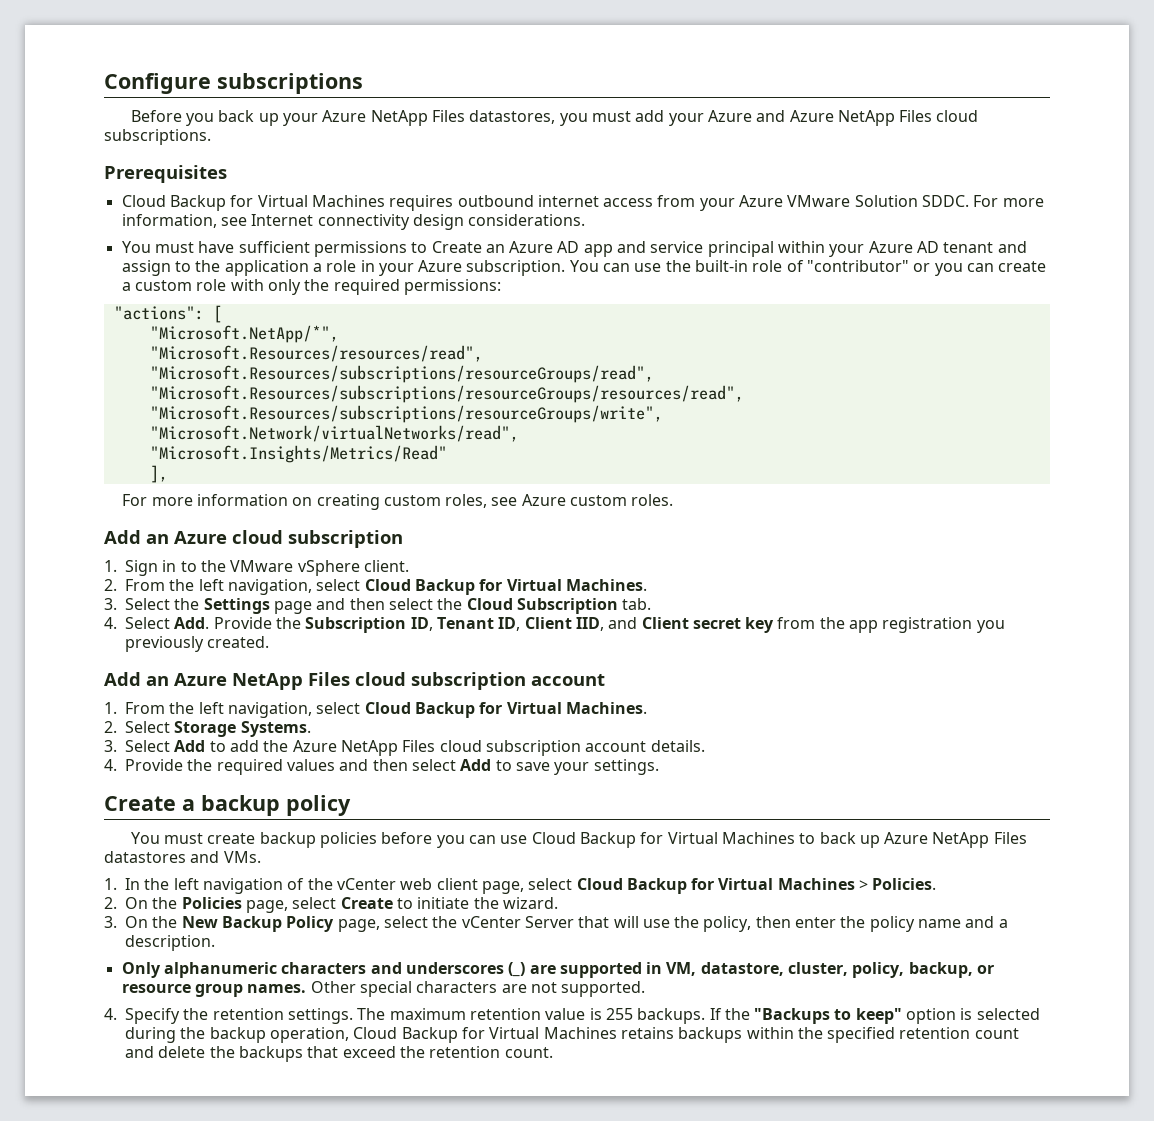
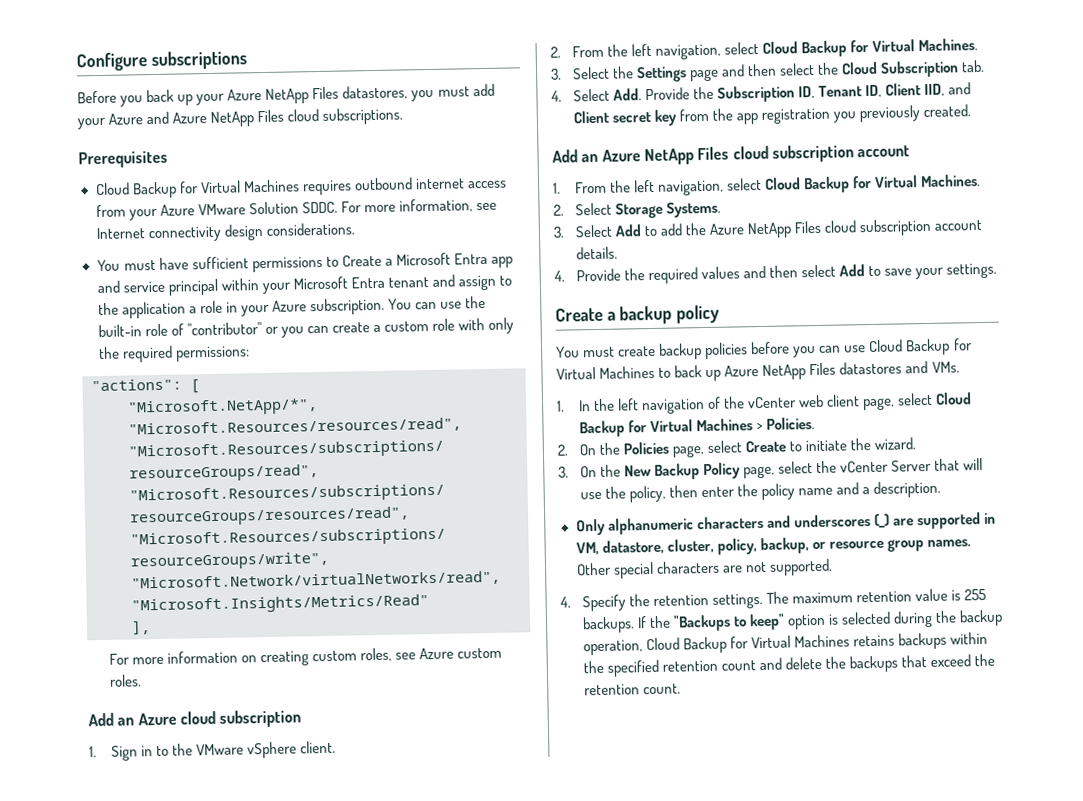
[485,241,580,253] an Azure AD -> [384,252,488,266] a Microsoft Entra
[868,241,940,253] Azure AD -> [292,276,385,290] Microsoft Entra

